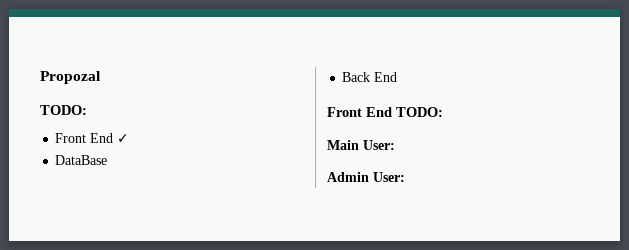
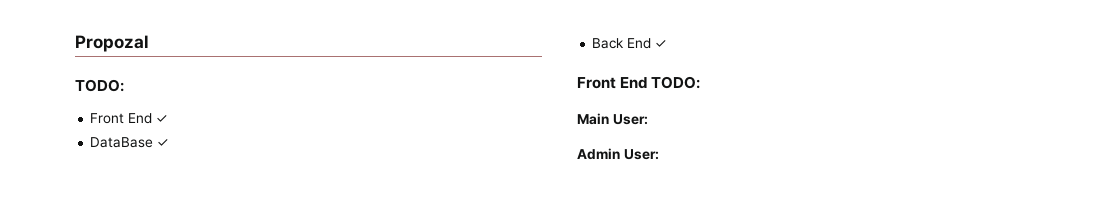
(108, 160) none -> [157,139,170,147] ✓
(398, 77) none -> [655,40,668,48] ✓

